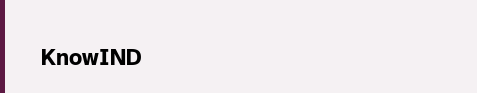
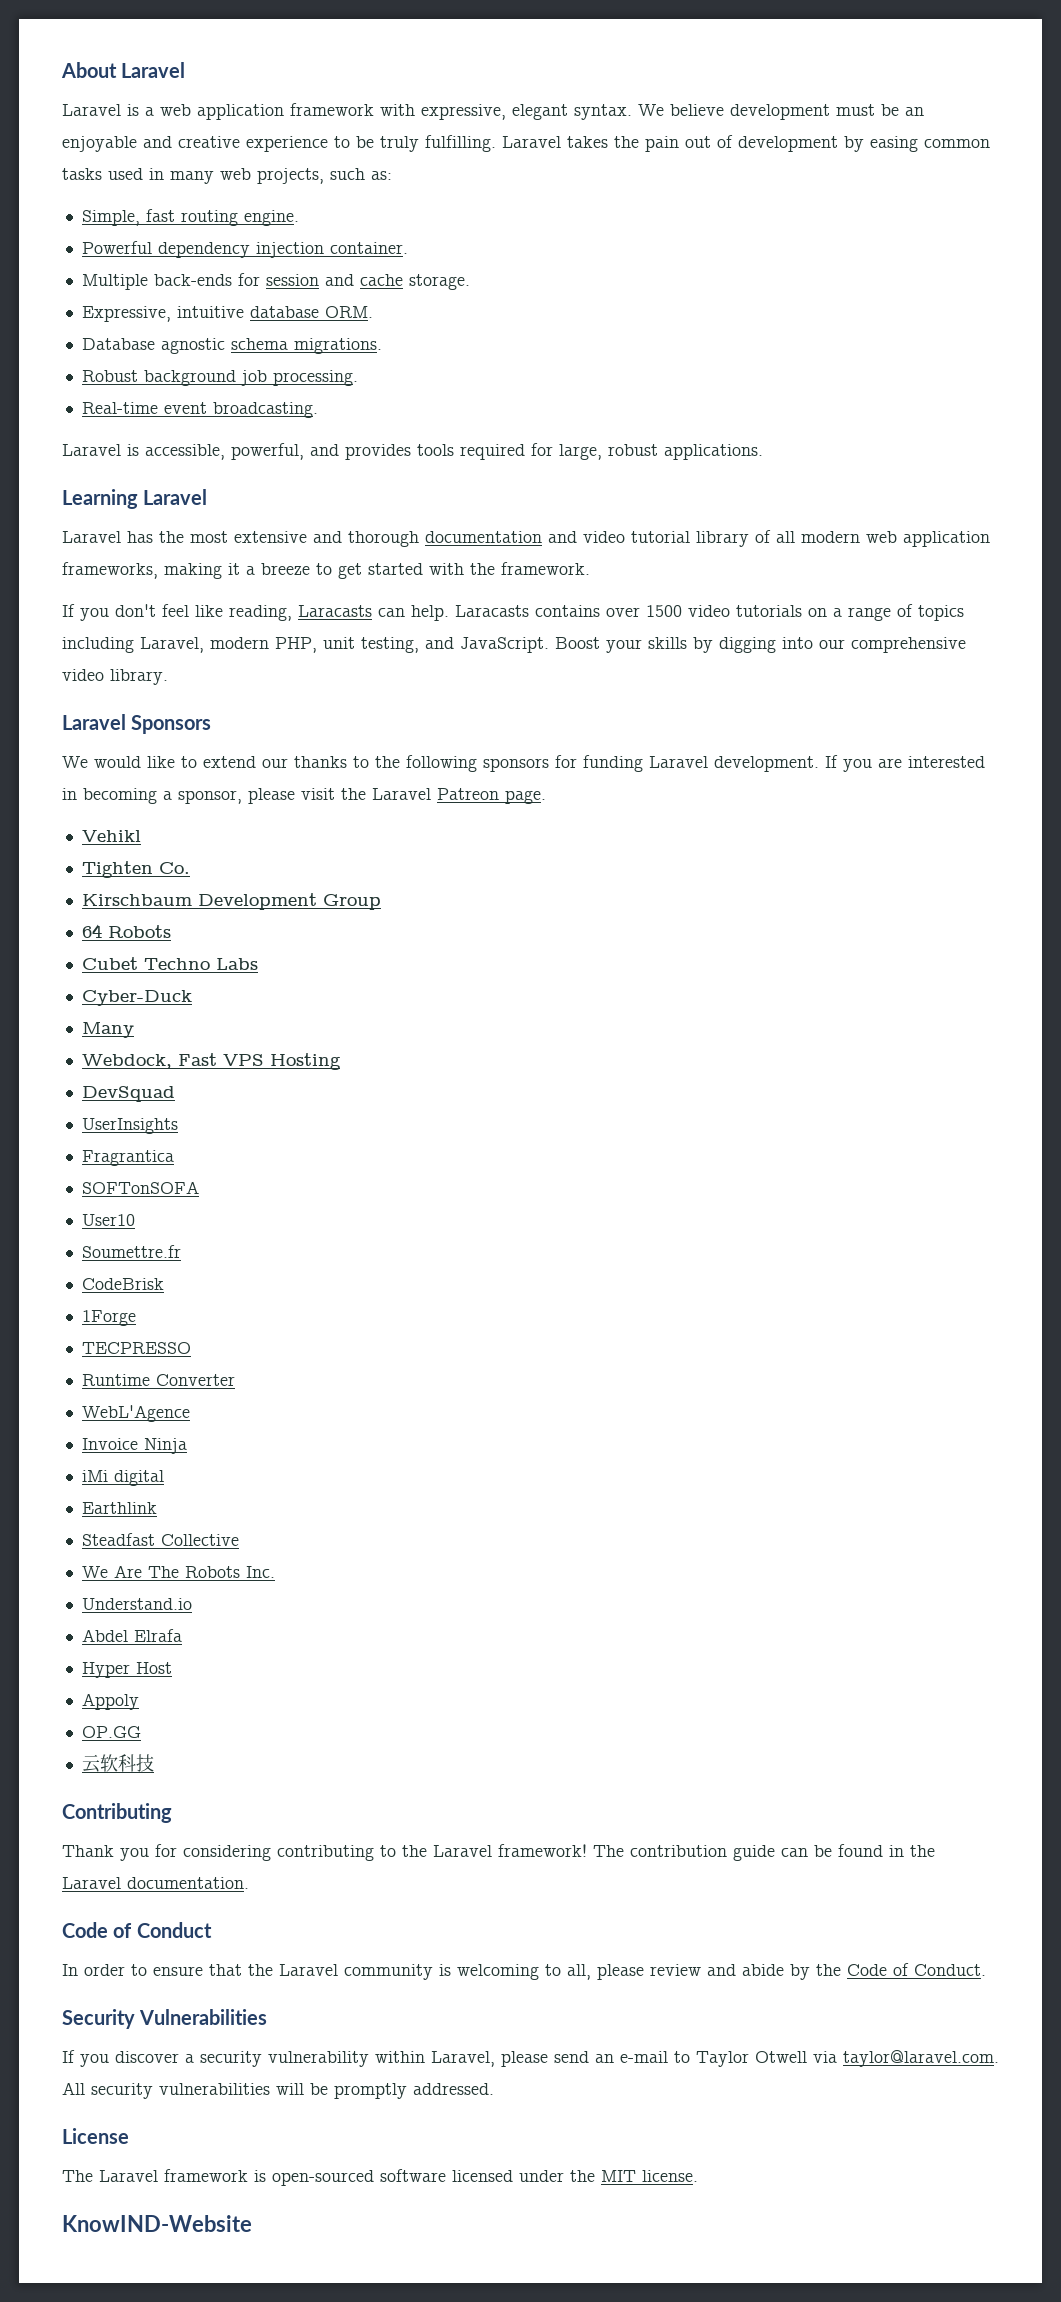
[41,49,142,65] KnowIND -> [61,62,186,78] [62,103,924,120] [62,135,990,152] [62,168,392,184] [81,209,299,226] [81,241,408,258] [81,273,470,290] [81,306,373,322] [81,338,382,354] [81,370,358,386] [81,402,318,418] [62,443,763,460] [62,489,208,509] [62,530,990,547] [62,562,590,579] [62,604,964,621] [62,637,966,653] [62,669,168,685] [62,714,212,734] [62,755,985,772] [62,788,546,804] [81,830,141,842] [81,861,190,878] [81,893,381,910] [81,924,171,938] [81,957,258,970] [81,990,192,1006] [81,1022,134,1038] [81,1053,341,1070] [81,1086,175,1102] [81,1118,178,1134] [81,1150,174,1166] [81,1181,199,1194] [81,1214,135,1226] [81,1245,181,1258] [81,1278,164,1290] [81,1310,136,1326] [81,1342,191,1354] [81,1374,235,1386] [81,1405,190,1422] [81,1438,187,1454] [81,1470,164,1486] [81,1502,157,1514] [81,1533,239,1546] [81,1565,275,1578] [81,1598,192,1610] [81,1629,182,1642] [81,1662,172,1678] [81,1693,139,1710] [81,1726,141,1738] [81,1754,154,1773] [62,1803,172,1823] [62,1844,935,1861] [62,1877,249,1889] [62,1922,212,1938] [62,1963,986,1980] [62,2009,268,2029] [62,2050,999,2067] [62,2082,494,2099] [62,2128,129,2144] [62,2169,698,2186] [62,2215,252,2232] About Laravel // Laravel is a web application framework with expressive, elegant syntax. We believe development must be an enjoyable and creative experience to be truly fulfilling. Laravel takes the pain out of development by easing common tasks used in many web projects, such as: // Simple, fast routing engine. // Powerful dependency injection container. // Multiple back-ends for session and cache storage. // Expressive, intuitive database ORM. // Database agnostic schema migrations. // Robust background job processing. // Real-time event broadcasting. // Laravel is accessible, powerful, and provides tools required for large, robust applications. // Learning Laravel // Laravel has the most extensive and thorough documentation and video tutorial library of all modern web application frameworks, making it a breeze to get started with the framework. // If you don't feel like reading, Laracasts can help. Laracasts contains over 1500 video tutorials on a range of topics including Laravel, modern PHP, unit testing, and JavaScript. Boost your skills by digging into our comprehensive video library. // Laravel Sponsors // We would like to extend our thanks to the following sponsors for funding Laravel development. If you are interested in becoming a sponsor, please visit the Laravel Patreon page. // Vehikl // Tighten Co. // Kirschbaum Development Group // 64 Robots // Cubet Techno Labs // Cyber-Duck // Many // Webdock, Fast VPS Hosting // DevSquad // UserInsights // Fragrantica // SOFTonSOFA // User10 // Soumettre.fr // CodeBrisk // 1Forge // TECPRESSO // Runtime Converter // WebL'Agence // Invoice Ninja // iMi digital // Earthlink // Steadfast Collective // We Are The Robots Inc. // Understand.io // Abdel Elrafa // Hyper Host // Appoly // OP.GG // 云软科技 // Contributing // Thank you for considering contributing to the Laravel framework! The contribution guide can be found in the Laravel documentation. // Code of Conduct // In order to ensure that the Laravel community is welcoming to all, please review and abide by the Code of Conduct. // Security Vulnerabilities // If you discover a security vulnerability within Laravel, please send an e-mail to Taylor Otwell via taylor@laravel.com. All security vulnerabilities will be promptly addressed. // License // The Laravel framework is open-sourced software licensed under the MIT license. // KnowIND-Website

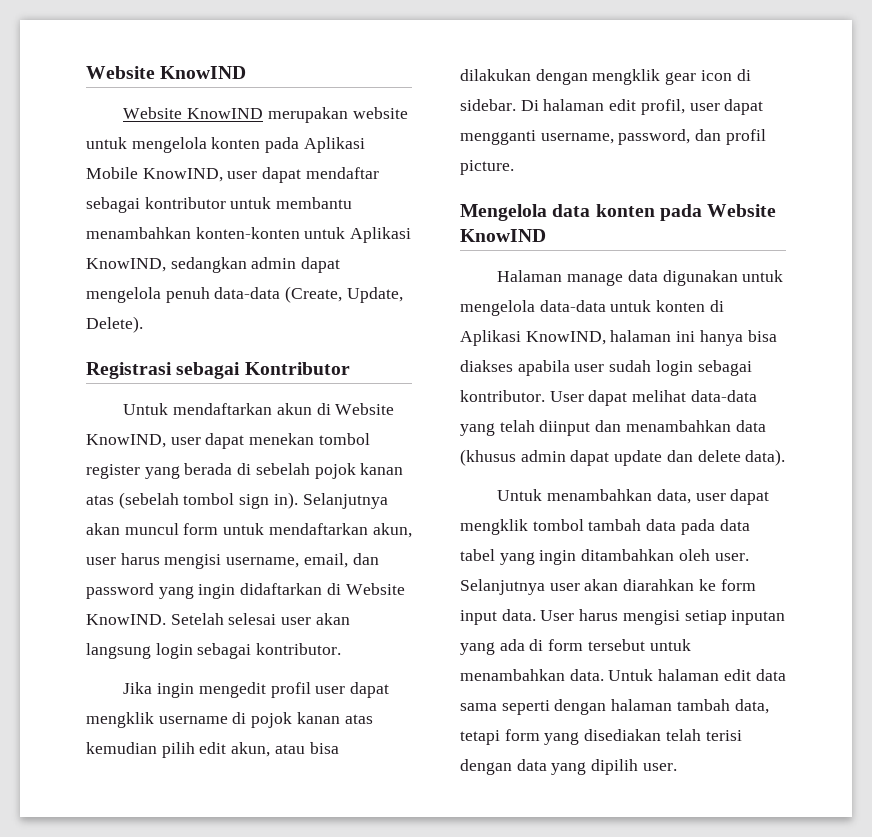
[61,62,186,78] [62,103,924,120] [62,135,990,152] [62,168,392,184] [81,209,299,226] [81,241,408,258] [81,273,470,290] [81,306,373,322] [81,338,382,354] [81,370,358,386] [81,402,318,418] [62,443,763,460] [62,489,208,509] [62,530,990,547] [62,562,590,579] [62,604,964,621] [62,637,966,653] [62,669,168,685] [62,714,212,734] [62,755,985,772] [62,788,546,804] [81,830,141,842] [81,861,190,878] [81,893,381,910] [81,924,171,938] [81,957,258,970] [81,990,192,1006] [81,1022,134,1038] [81,1053,341,1070] [81,1086,175,1102] [81,1118,178,1134] [81,1150,174,1166] [81,1181,199,1194] [81,1214,135,1226] [81,1245,181,1258] [81,1278,164,1290] [81,1310,136,1326] [81,1342,191,1354] [81,1374,235,1386] [81,1405,190,1422] [81,1438,187,1454] [81,1470,164,1486] [81,1502,157,1514] [81,1533,239,1546] [81,1565,275,1578] [81,1598,192,1610] [81,1629,182,1642] [81,1662,172,1678] [81,1693,139,1710] [81,1726,141,1738] [81,1754,154,1773] [62,1803,172,1823] [62,1844,935,1861] [62,1877,249,1889] [62,1922,212,1938] [62,1963,986,1980] [62,2009,268,2029] [62,2050,999,2067] [62,2082,494,2099] [62,2128,129,2144] [62,2169,698,2186] [62,2215,252,2232] About Laravel // Laravel is a web application framework with expressive, elegant syntax. We believe development must be an enjoyable and creative experience to be truly fulfilling. Laravel takes the pain out of development by easing common tasks used in many web projects, such as: // Simple, fast routing engine. // Powerful dependency injection container. // Multiple back-ends for session and cache storage. // Expressive, intuitive database ORM. // Database agnostic schema migrations. // Robust background job processing. // Real-time event broadcasting. // Laravel is accessible, powerful, and provides tools required for large, robust applications. // Learning Laravel // Laravel has the most extensive and thorough documentation and video tutorial library of all modern web application frameworks, making it a breeze to get started with the framework. // If you don't feel like reading, Laracasts can help. Laracasts contains over 1500 video tutorials on a range of topics including Laravel, modern PHP, unit testing, and JavaScript. Boost your skills by digging into our comprehensive video library. // Laravel Sponsors // We would like to extend our thanks to the following sponsors for funding Laravel development. If you are interested in becoming a sponsor, please visit the Laravel Patreon page. // Vehikl // Tighten Co. // Kirschbaum Development Group // 64 Robots // Cubet Techno Labs // Cyber-Duck // Many // Webdock, Fast VPS Hosting // DevSquad // UserInsights // Fragrantica // SOFTonSOFA // User10 // Soumettre.fr // CodeBrisk // 1Forge // TECPRESSO // Runtime Converter // WebL'Agence // Invoice Ninja // iMi digital // Earthlink // Steadfast Collective // We Are The Robots Inc. // Understand.io // Abdel Elrafa // Hyper Host // Appoly // OP.GG // 云软科技 // Contributing // Thank you for considering contributing to the Laravel framework! The contribution guide can be found in the Laravel documentation. // Code of Conduct // In order to ensure that the Laravel community is welcoming to all, please review and abide by the Code of Conduct. // Security Vulnerabilities // If you discover a security vulnerability within Laravel, please send an e-mail to Taylor Otwell via taylor@laravel.com. All security vulnerabilities will be promptly addressed. // License // The Laravel framework is open-sourced software licensed under the MIT license. // KnowIND-Website -> [86,66,247,79] [123,107,408,123] [86,137,365,153] [86,167,379,183] [86,197,353,213] [86,227,412,243] [86,257,341,273] [86,286,403,303] [86,316,143,333] [86,362,350,379] [123,403,395,415] [86,433,370,449] [86,463,404,479] [86,492,388,509] [86,523,412,538] [86,553,379,569] [86,583,405,599] [86,613,350,625] [86,643,342,659] [123,682,389,698] [86,712,373,728] [86,742,339,758] [460,69,751,85] [460,99,764,115] [460,129,766,145] [460,160,514,175] [460,204,777,221] [460,229,546,242] [497,270,784,286] [460,300,724,316] [460,330,777,346] [460,360,752,376] [460,390,757,406] [460,420,766,436] [460,449,786,466] [497,489,770,505] [460,519,750,535] [460,549,749,565] [460,579,756,595] [460,609,786,625] [460,639,691,655] [460,669,786,681] [460,699,769,715] [460,729,742,745] [460,759,677,775] Website KnowIND // Website KnowIND merupakan website untuk mengelola konten pada Aplikasi Mobile KnowIND, user dapat mendaftar sebagai kontributor untuk membantu menambahkan konten-konten untuk Aplikasi KnowIND, sedangkan admin dapat mengelola penuh data-data (Create, Update, Delete). // Registrasi sebagai Kontributor // Untuk mendaftarkan akun di Website KnowIND, user dapat menekan tombol register yang berada di sebelah pojok kanan atas (sebelah tombol sign in). Selanjutnya akan muncul form untuk mendaftarkan akun, user harus mengisi username, email, dan password yang ingin didaftarkan di Website KnowIND. Setelah selesai user akan langsung login sebagai kontributor. // Jika ingin mengedit profil user dapat mengklik username di pojok kanan atas kemudian pilih edit akun, atau bisa dilakukan dengan mengklik gear icon di sidebar. Di halaman edit profil, user dapat mengganti username, password, dan profil picture. // Mengelola data konten pada Website KnowIND // Halaman manage data digunakan untuk mengelola data-data untuk konten di Aplikasi KnowIND, halaman ini hanya bisa diakses apabila user sudah login sebagai kontributor. User dapat melihat data-data yang telah diinput dan menambahkan data (khusus admin dapat update dan delete data). // Untuk menambahkan data, user dapat mengklik tombol tambah data pada data tabel yang ingin ditambahkan oleh user. Selanjutnya user akan diarahkan ke form input data. User harus mengisi setiap inputan yang ada di form tersebut untuk menambahkan data. Untuk halaman edit data sama seperti dengan halaman tambah data, tetapi form yang disediakan telah terisi dengan data yang dipilih user.

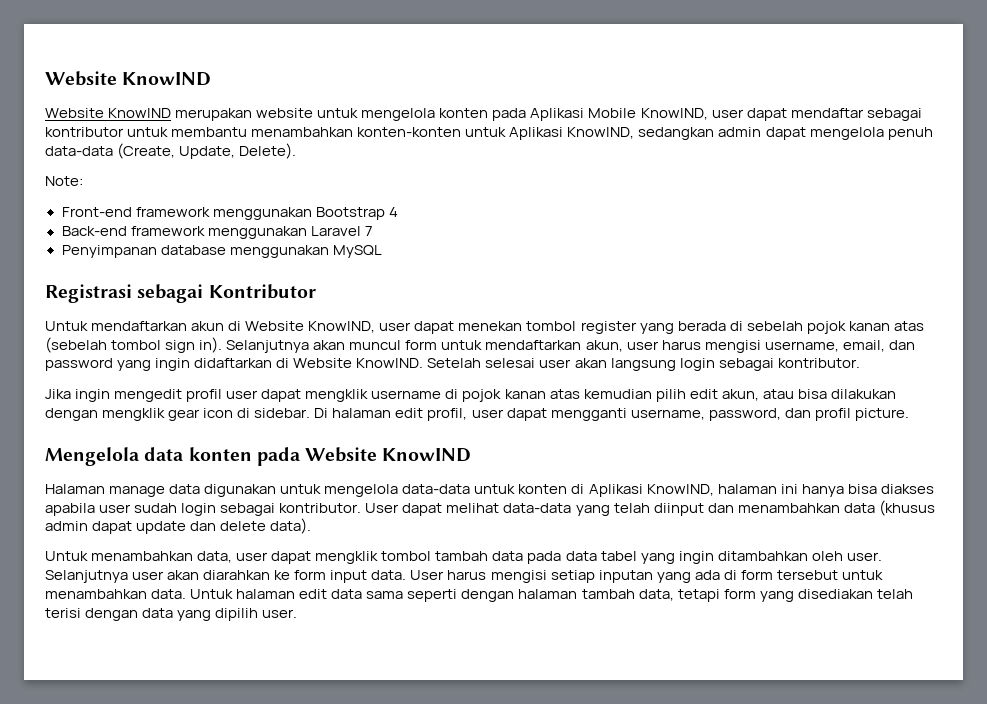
(143, 324) none -> [45,176,83,186] [61,207,398,220] [61,226,373,239] [61,245,382,258] // Note: // Front-end framework menggunakan Bootstrap 4 // Back-end framework menggunakan Laravel 7 // Penyimpanan database menggunakan MySQL

